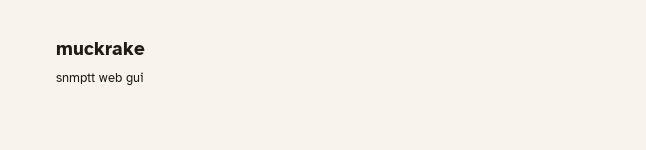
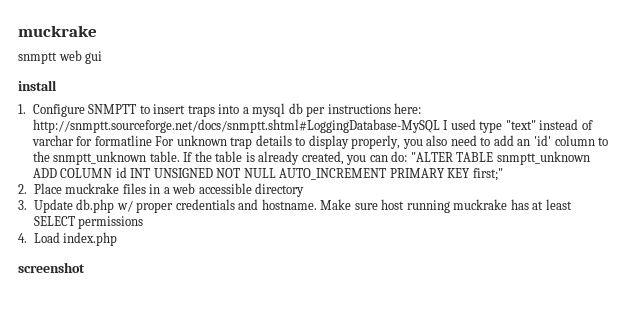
(144, 79) none -> [18,80,57,91] [18,103,422,117] [32,119,593,133] [31,135,609,149] [32,151,590,165] [32,167,503,181] [18,183,305,197] [18,199,572,213] [33,216,144,229] [18,232,118,246] [18,262,85,273] // install // 1. Configure SNMPTT to insert traps into a mysql db per instructions here: http://snmptt.sourceforge.net/docs/snmptt.shtml#LoggingDatabase-MySQL I used type "text" instead of varchar for formatline For unknown trap details to display properly, you also need to add an 'id' column to the snmptt_unknown table. If the table is already created, you can do: "ALTER TABLE snmptt_unknown ADD COLUMN id INT UNSIGNED NOT NULL AUTO_INCREMENT PRIMARY KEY first;" // 2. Place muckrake files in a web accessible directory // 3. Update db.php w/ proper credentials and hostname. Make sure host running muckrake has at least SELECT permissions // 4. Load index.php // screenshot

